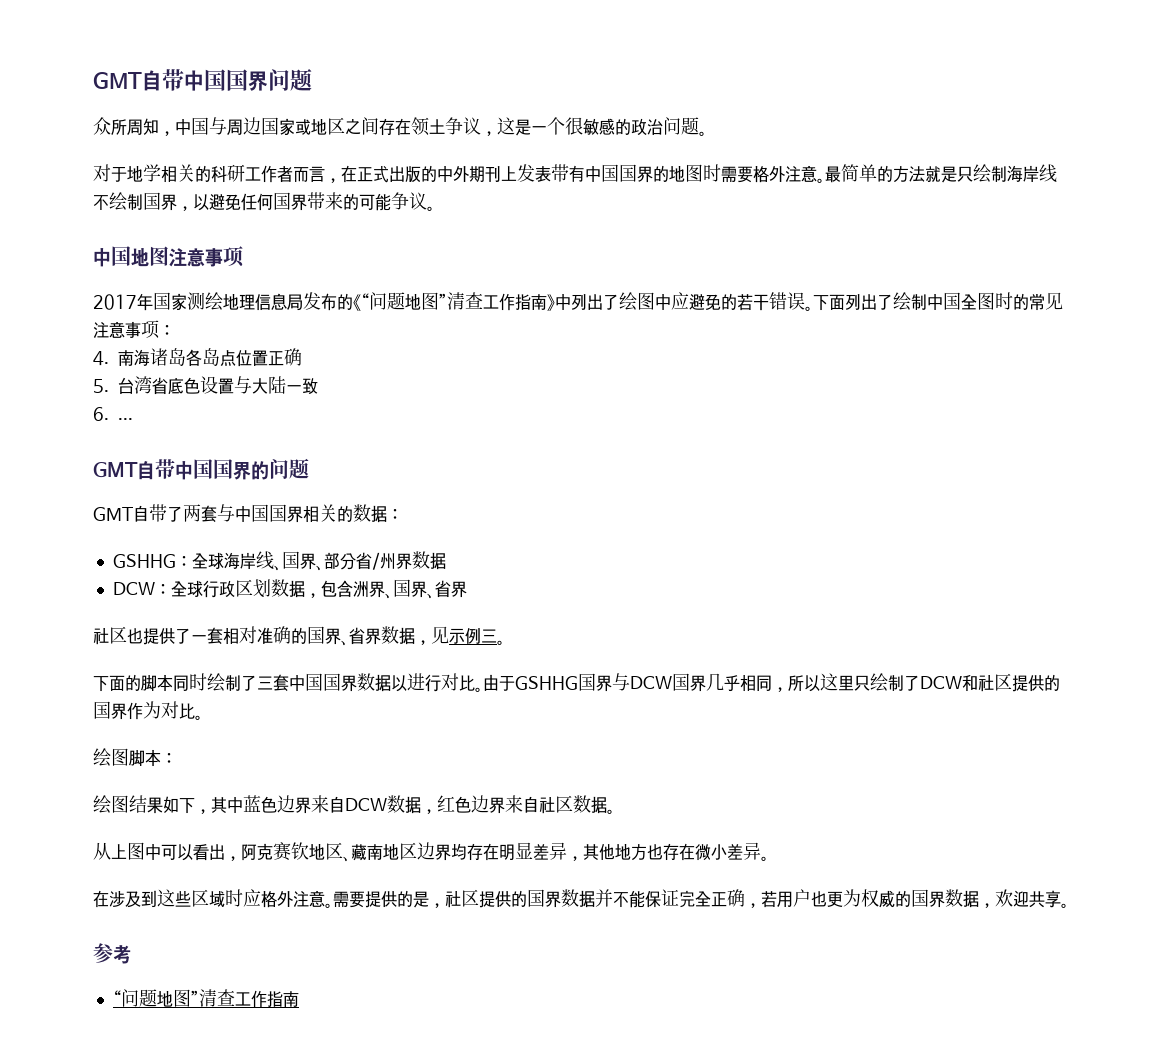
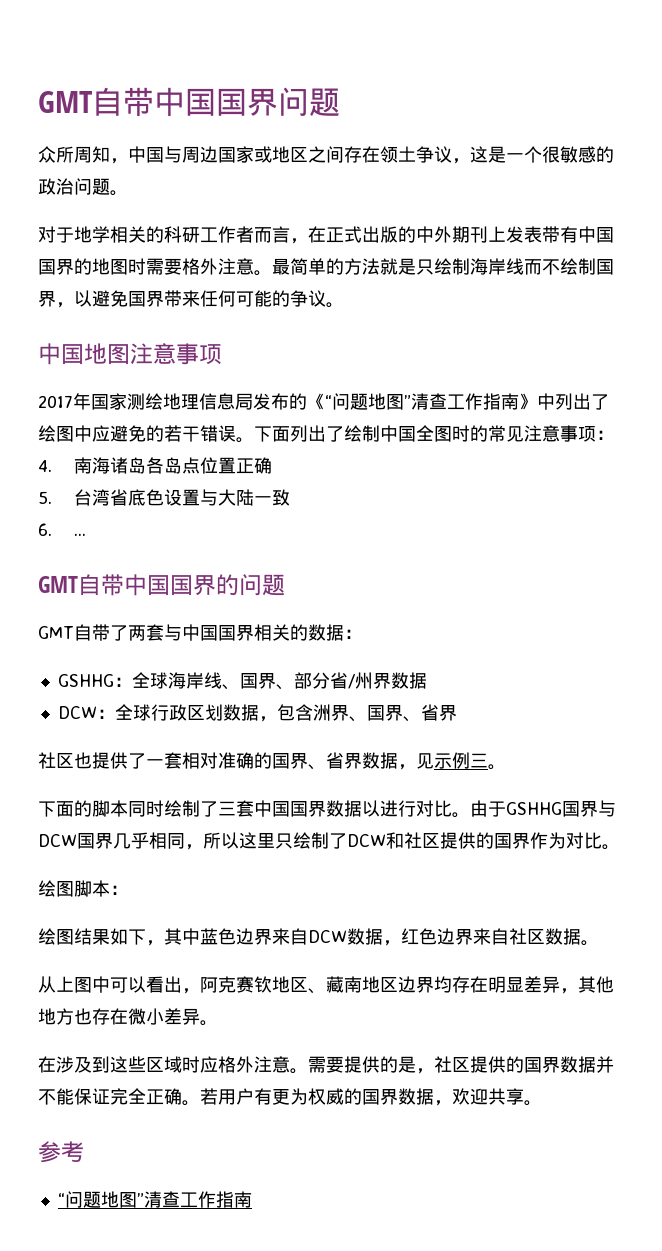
(1057, 173) none -> [524,259,542,275] 而
[241,193,273,211] 任何 -> (128, 298) none
[343,193,391,211] 的可能 -> [200,290,290,307] 任何可能的
[745,889,827,908] ，若用户也 -> [182,1088,272,1106] 。若用户有

